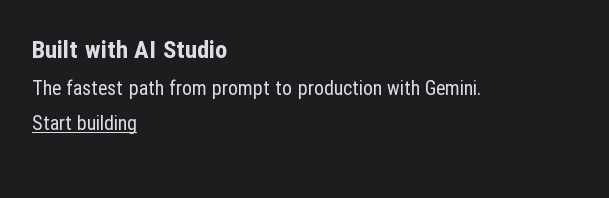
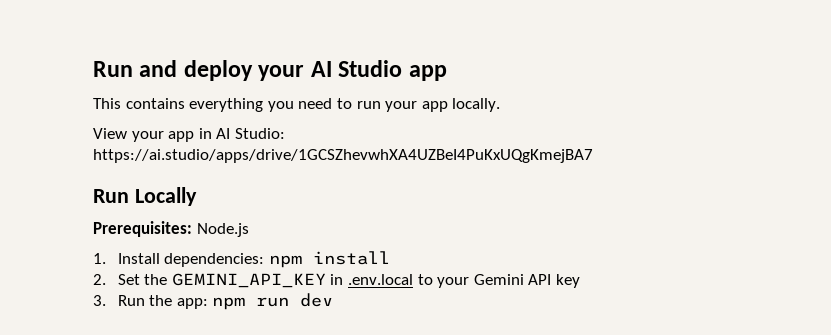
[32,40,227,58] [32,79,482,99] [32,115,138,134] Built with AI Studio // The fastest path from prompt to production with Gemini. // Start building -> [93,60,447,81] [93,98,501,112] [93,128,285,142] [93,149,593,163] [93,187,197,206] [93,221,249,237] [93,251,390,268] [93,273,580,288] [93,293,334,310] Run and deploy your AI Studio app // This contains everything you need to run your app locally. // View your app in AI Studio: https://ai.studio/apps/drive/1GCSZhevwhXA4UZBeI4PuKxUQgKmejBA7 // Run Locally // Prerequisites: Node.js // 1. Install dependencies: npm install // 2. Set the GEMINI_API_KEY in .env.local to your Gemini API key // 3. Run the app: npm run dev

